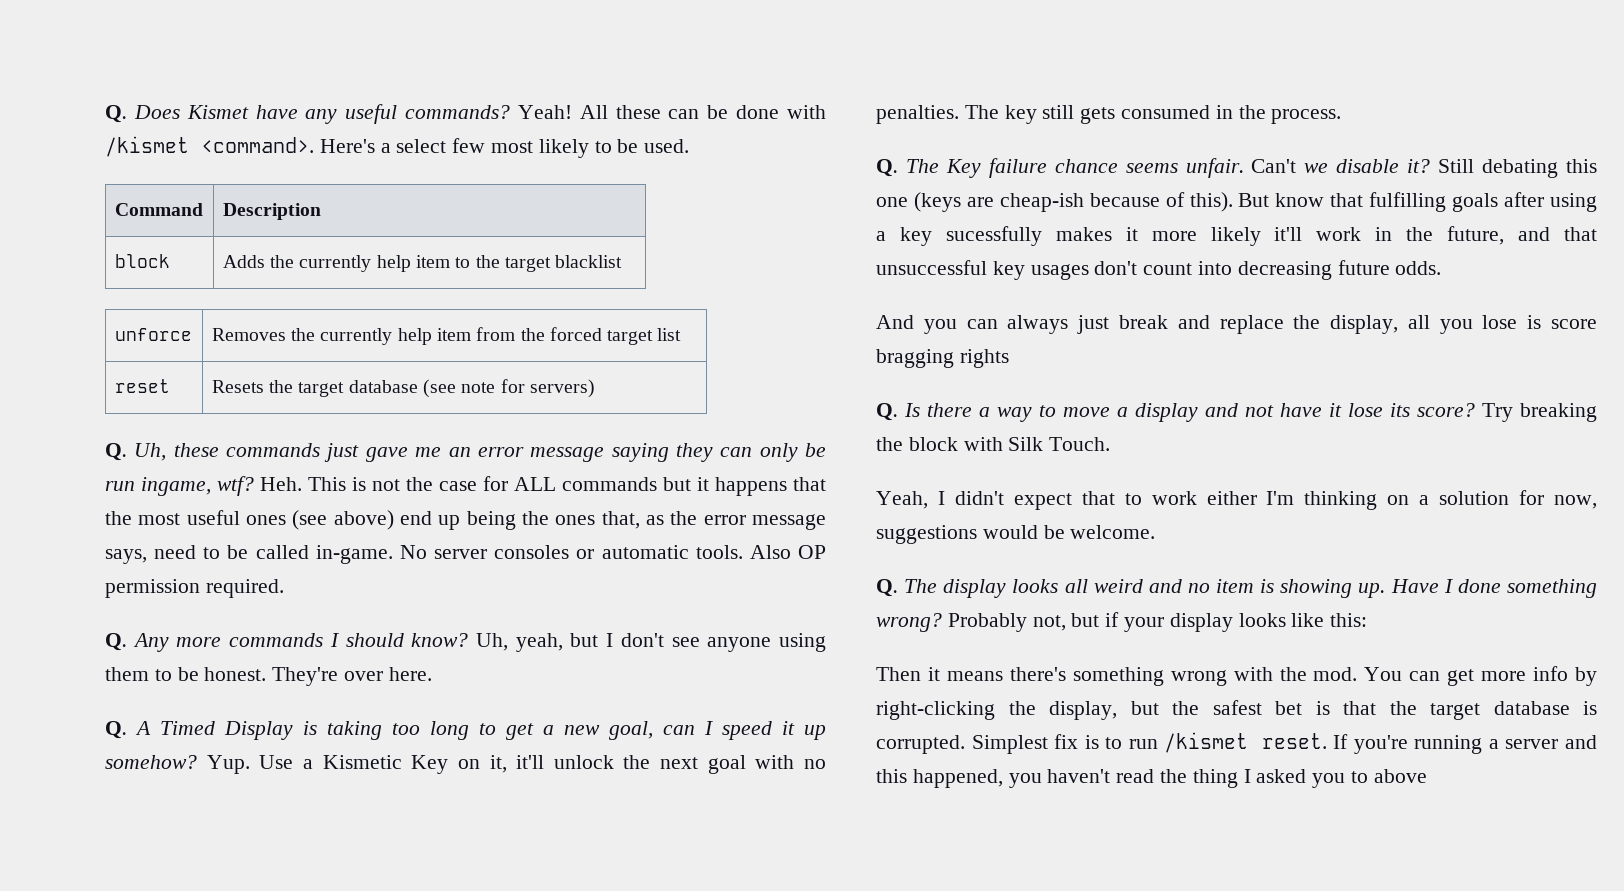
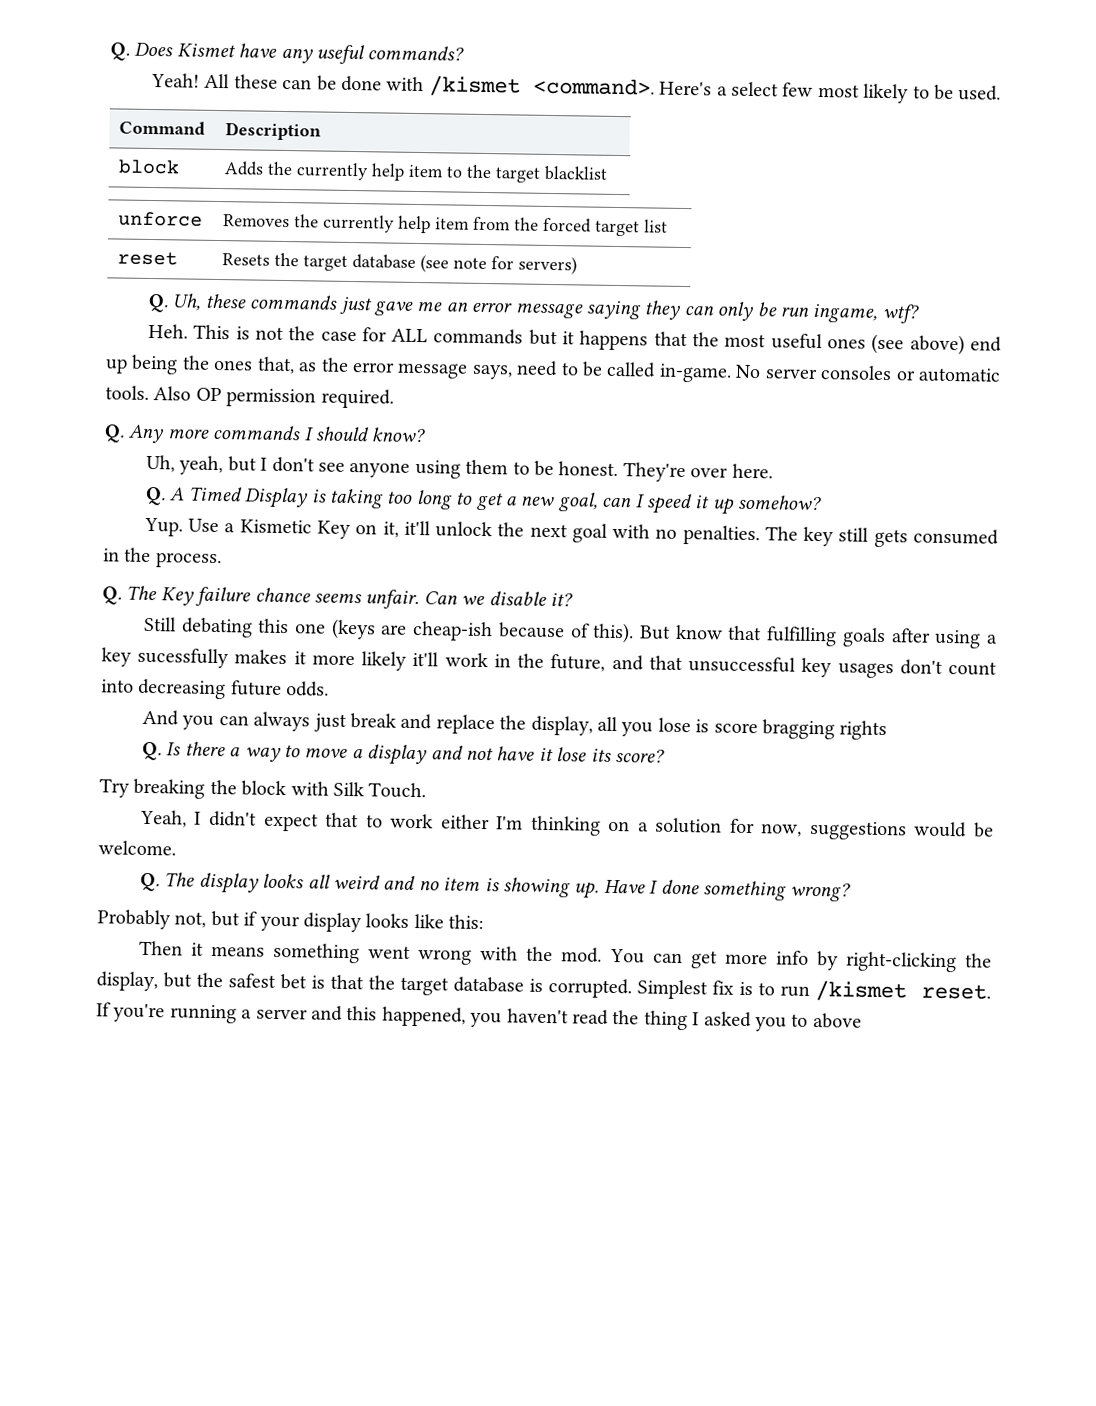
(511, 112) none -> (465, 53) //
(254, 486) none -> (920, 313) //
(469, 640) none -> (427, 435) //
(197, 762) none -> (823, 502) //
[1251,159,1297,173] Can't -> [423,591,458,605] Can
(1431, 166) none -> (573, 600) //
(1475, 410) none -> (665, 756) //
(942, 622) none -> (852, 892) //
[1009,667,1164,686] there's something -> [273,942,412,964] something went

